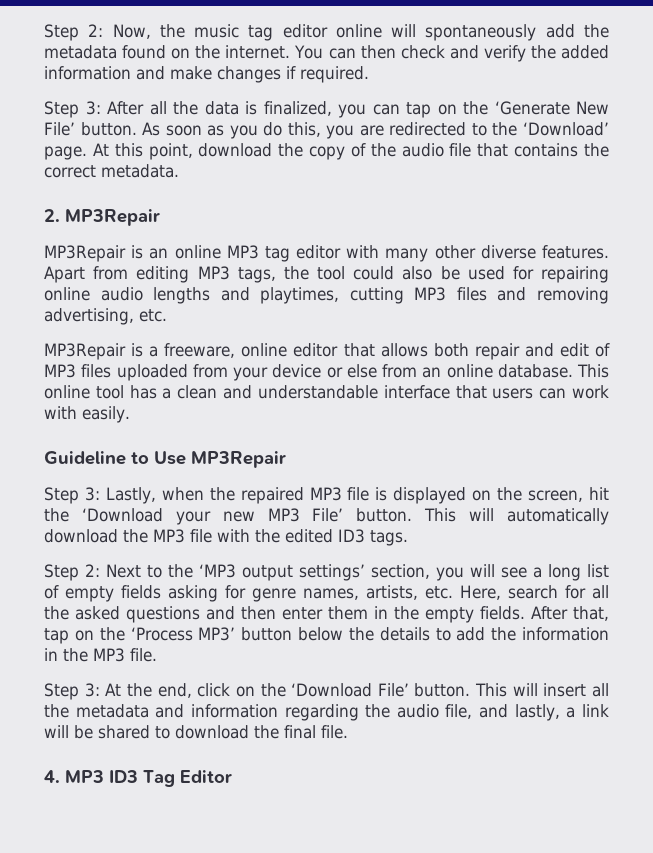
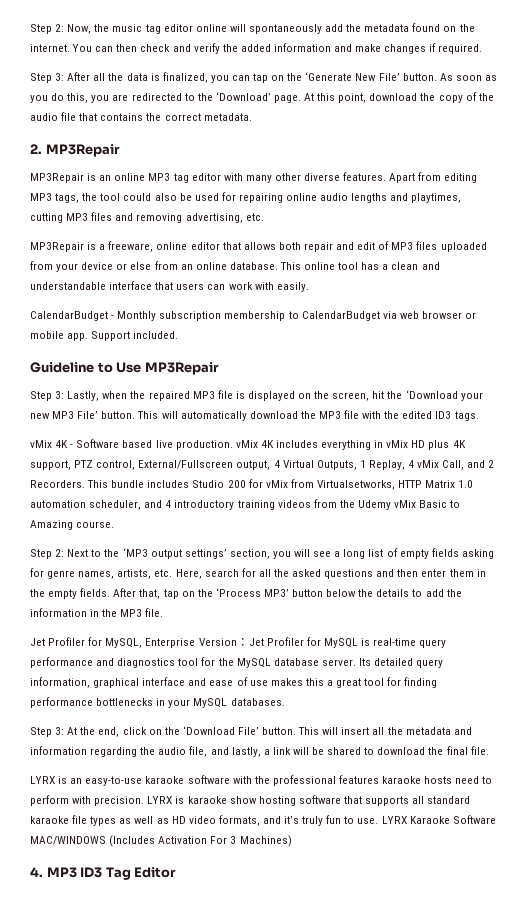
(130, 414) none -> [30,311,477,321] [30,331,179,341] // CalendarBudget - Monthly subscription membership to CalendarBudget via web browser or mobile app. Support included.
(408, 538) none -> [30,439,466,450] [30,460,495,470] [30,479,474,490] [30,499,461,510] [30,520,115,530] // vMix 4K - Software based live production. vMix 4K includes everything in vMix HD plus 4K support, PTZ control, External/Fullscreen output, 4 Virtual Outputs, 1 Replay, 4 vMix Call, and 2 Recorders. This bundle includes Studio 200 for vMix from Virtualsetworks, HTTP Matrix 1.0 automation scheduler, and 4 introductory training videos from the Udemy vMix Basic to Amazing course.
(157, 655) none -> [30,637,447,648] [30,657,444,668] [30,677,438,688] [30,697,285,708] // Jet Profiler for MySQL, Enterprise Version：Jet Profiler for MySQL is real-time query performance and diagnostics tool for the MySQL database server. Its detailed query information, graphical interface and ease of use makes this a great tool for finding performance bottlenecks in your MySQL databases.
(348, 732) none -> [30,775,493,786] [30,795,471,806] [30,815,496,826] [30,835,292,847] // LYRX is an easy-to-use karaoke software with the professional features karaoke hosts need to perform with precision. LYRX is karaoke show hosting software that supports all standard karaoke file types as well as HD video formats, and it’s truly fun to use. LYRX Karaoke Software MAC/WINDOWS (Includes Activation For 3 Machines)

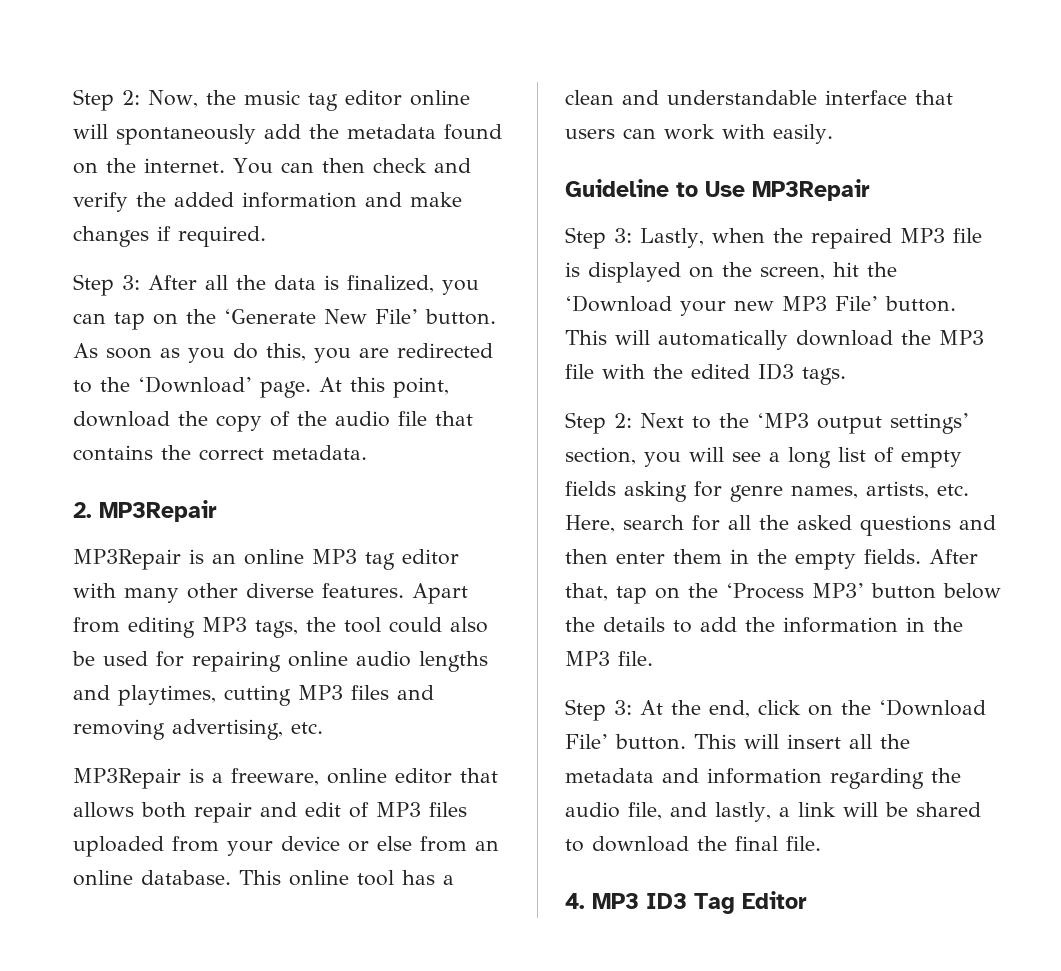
[30,311,477,321] [30,331,179,341] // CalendarBudget - Monthly subscription membership to CalendarBudget via web browser or mobile app. Support included. -> (833, 134) none
[30,439,466,450] [30,460,495,470] [30,479,474,490] [30,499,461,510] [30,520,115,530] // vMix 4K - Software based live production. vMix 4K includes everything in vMix HD plus 4K support, PTZ control, External/Fullscreen output, 4 Virtual Outputs, 1 Replay, 4 vMix Call, and 2 Recorders. This bundle includes Studio 200 for vMix from Virtualsetworks, HTTP Matrix 1.0 automation scheduler, and 4 introductory training videos from the Udemy vMix Basic to Amazing course. -> (846, 376) none
[30,637,447,648] [30,657,444,668] [30,677,438,688] [30,697,285,708] // Jet Profiler for MySQL, Enterprise Version：Jet Profiler for MySQL is real-time query performance and diagnostics tool for the MySQL database server. Its detailed query information, graphical interface and ease of use makes this a great tool for finding performance bottlenecks in your MySQL databases. -> (653, 658) none
[30,775,493,786] [30,795,471,806] [30,815,496,826] [30,835,292,847] // LYRX is an easy-to-use karaoke software with the professional features karaoke hosts need to perform with precision. LYRX is karaoke show hosting software that supports all standard karaoke file types as well as HD video formats, and it’s truly fun to use. LYRX Karaoke Software MAC/WINDOWS (Includes Activation For 3 Machines) -> (821, 843) none

